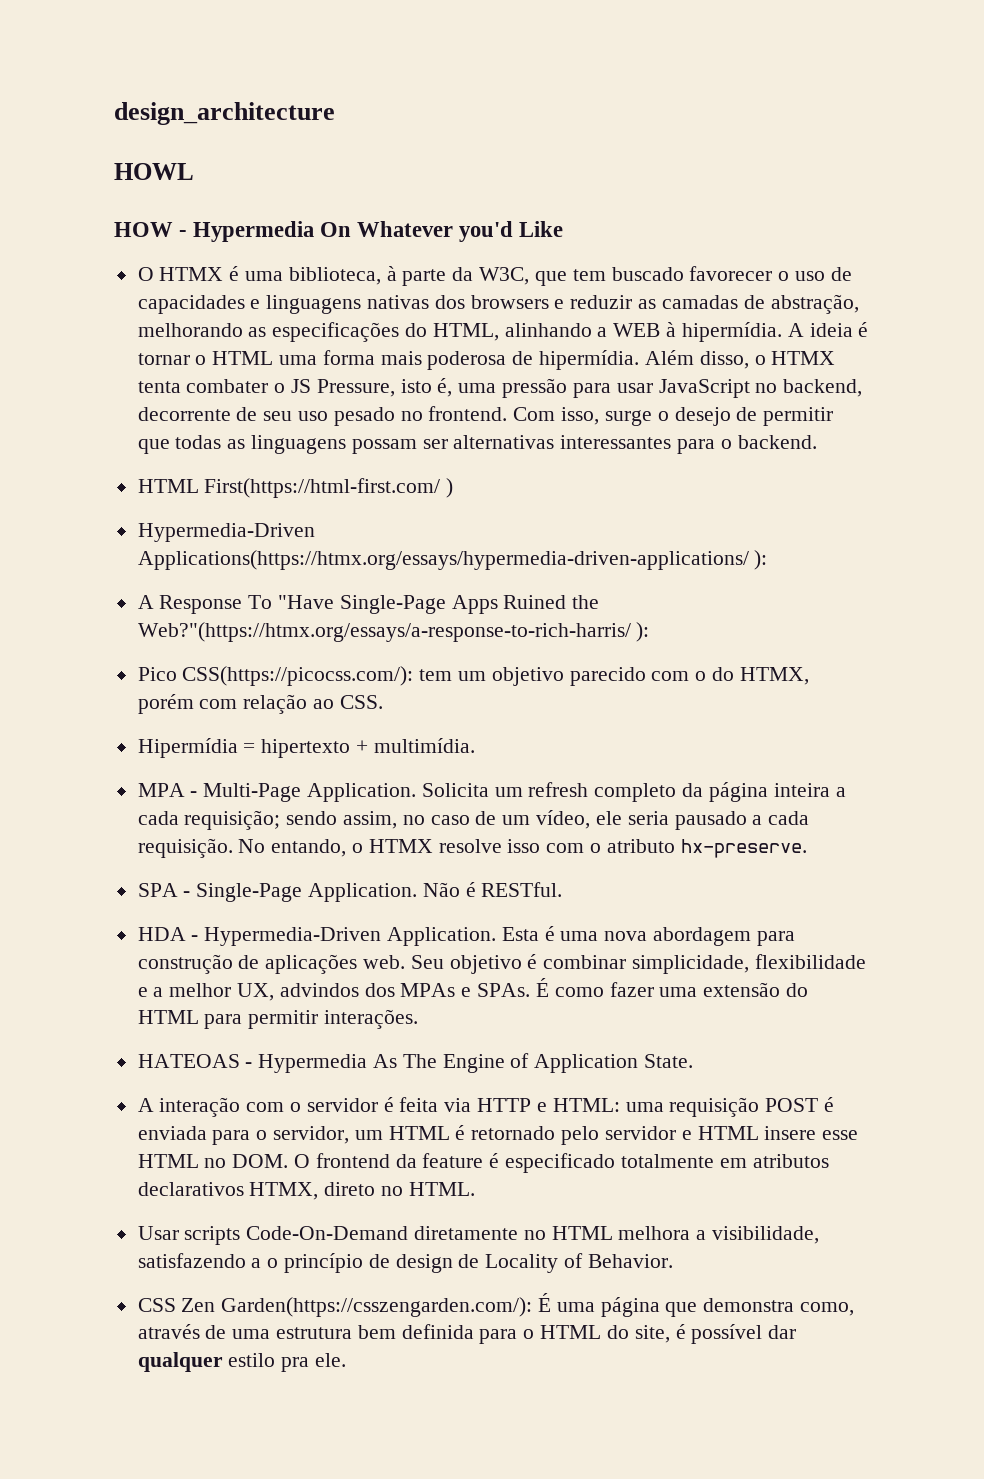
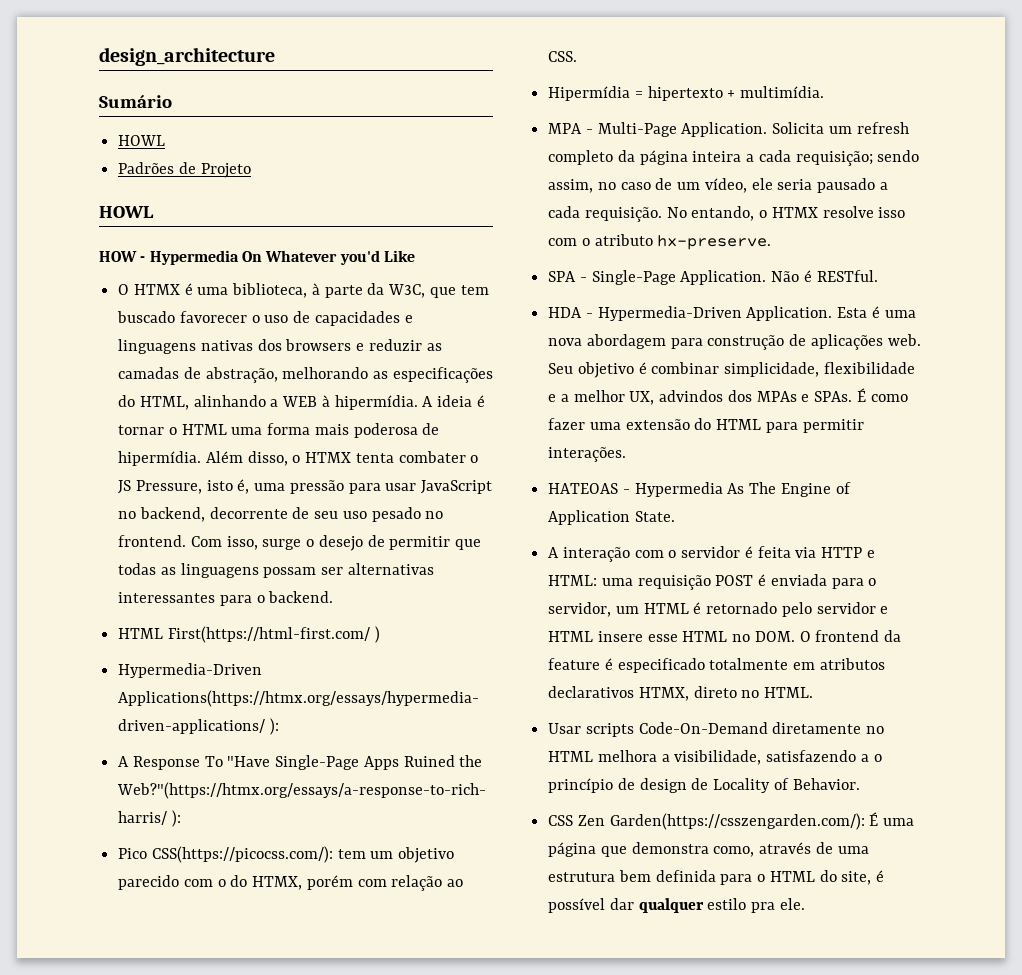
(335, 113) none -> [99,95,172,108] [118,135,166,146] [118,162,251,178] // Sumário // HOWL // Padrões de Projeto

